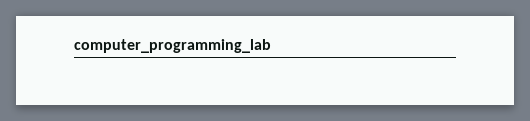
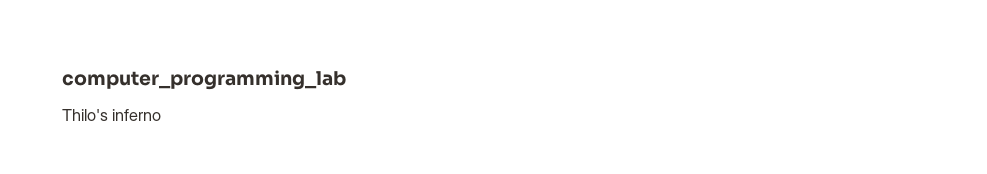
(271, 46) none -> [62,109,162,121] // Thilo's inferno

